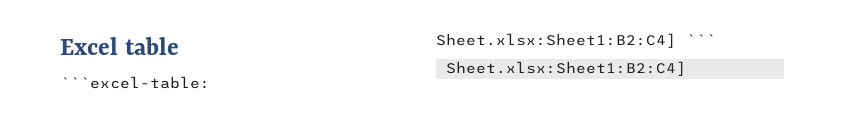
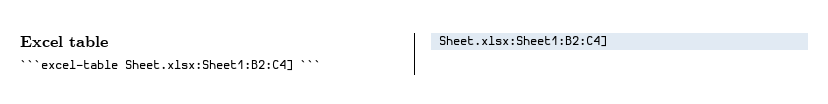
[60,76,210,89] ```excel-table: -> [20,60,118,69] ```excel-table

